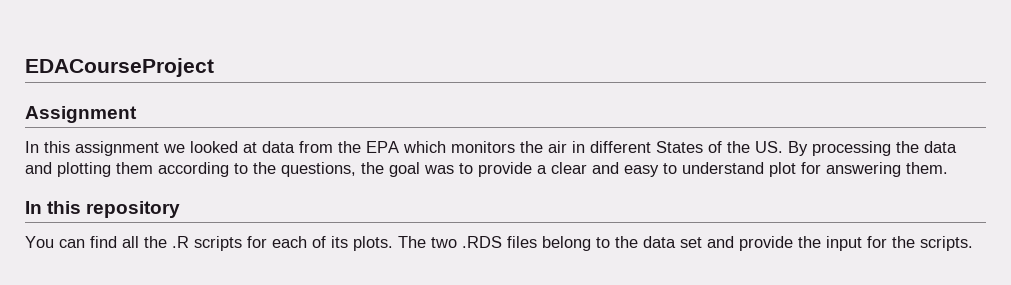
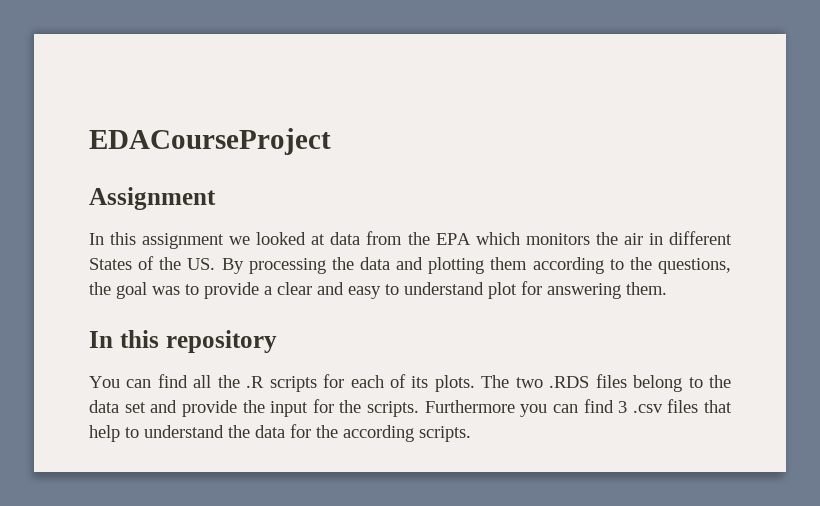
(973, 243) none -> [424,399,732,417] [89,424,471,442] Furthermore you can find 3 .csv files that help to understand the data for the according scripts.

